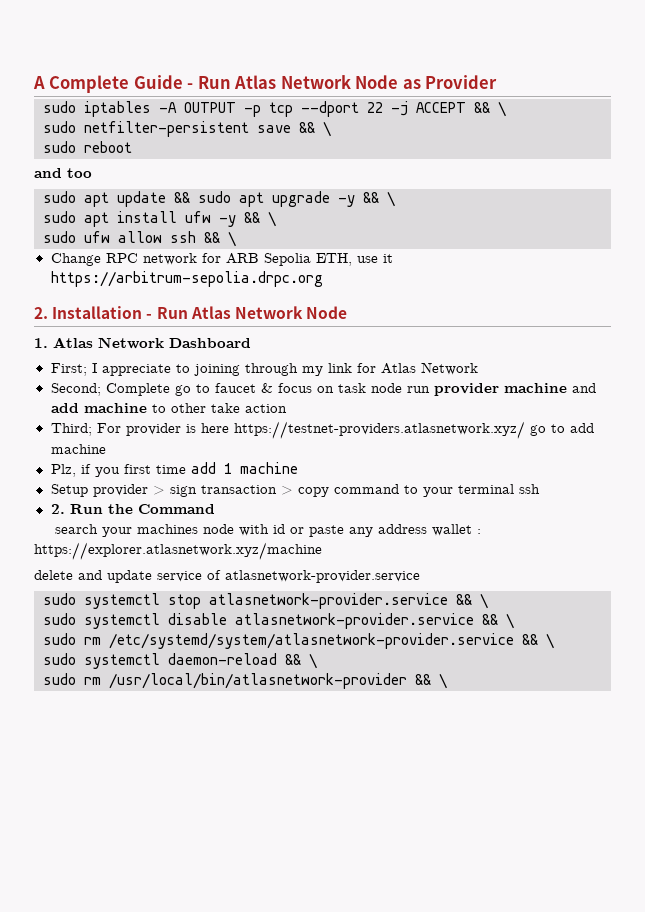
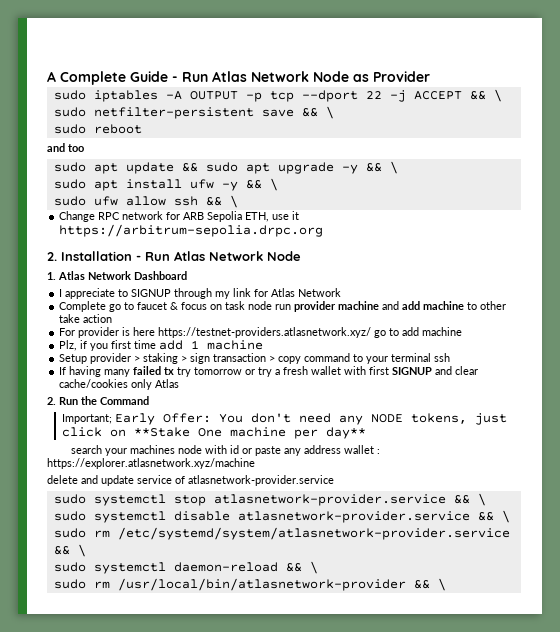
[50,363,87,376] First; -> (187, 275) none
[193,364,240,376] joining -> [131,289,172,297] SIGNUP
[50,383,101,396] Second; -> (342, 292) none
[50,423,92,436] Third; -> (113, 318) none
(165, 490) none -> [143,353,188,364] staking >
[50,504,215,514] 2. Run the Command -> [59,366,479,377] [59,379,180,390] [47,396,149,405] [62,413,508,425] [62,427,367,439] If having many failed tx try tomorrow or try a fresh wallet with first SIGNUP and clear cache/cookies only Atlas // 2. Run the Command // Important; Early Offer: You don't need any NODE tokens, just click on **Stake One machine per day**

